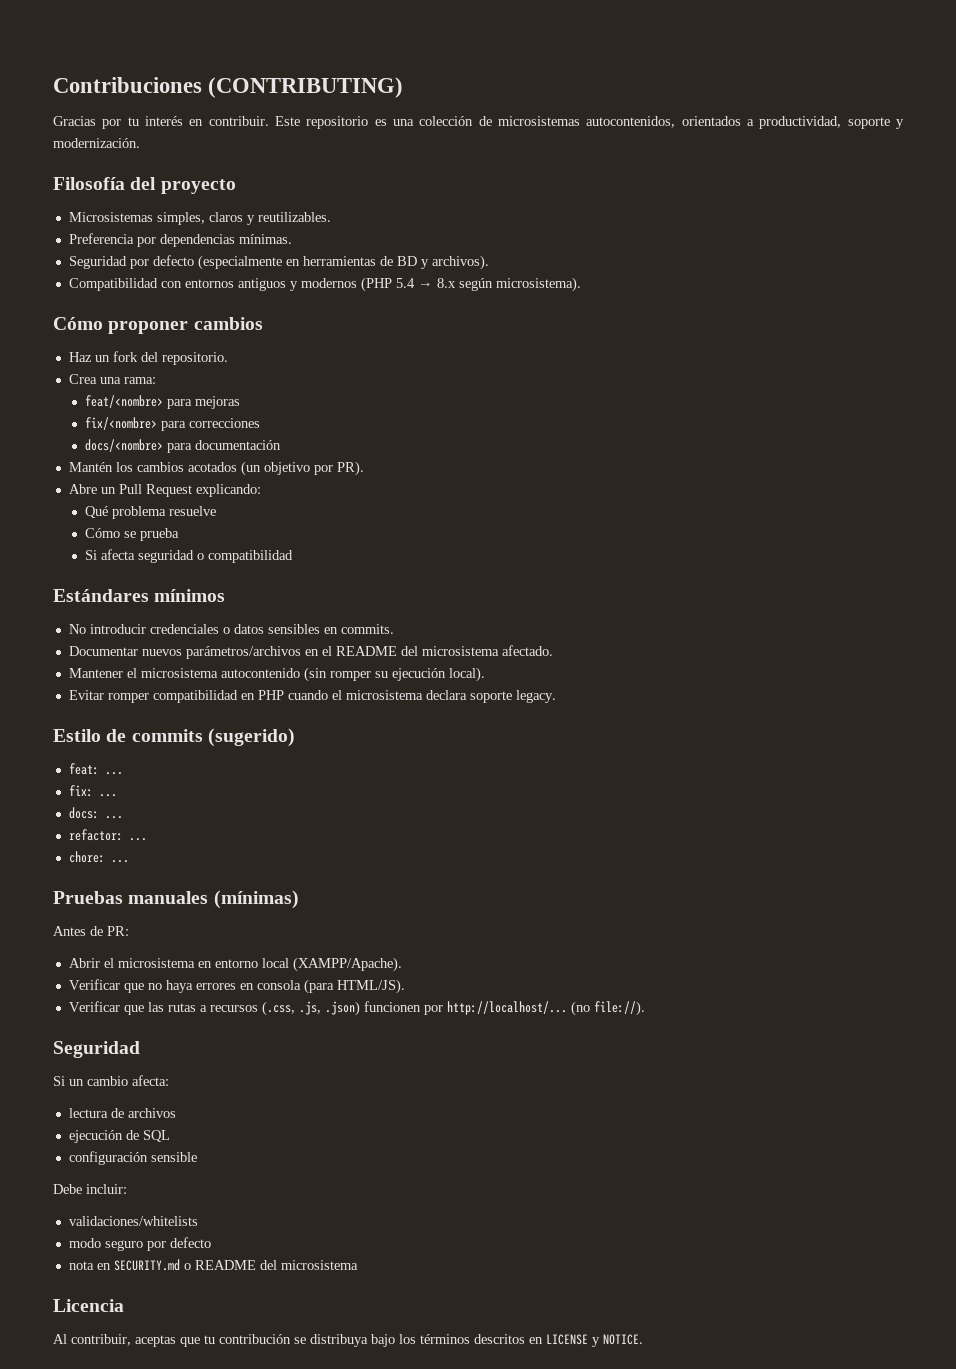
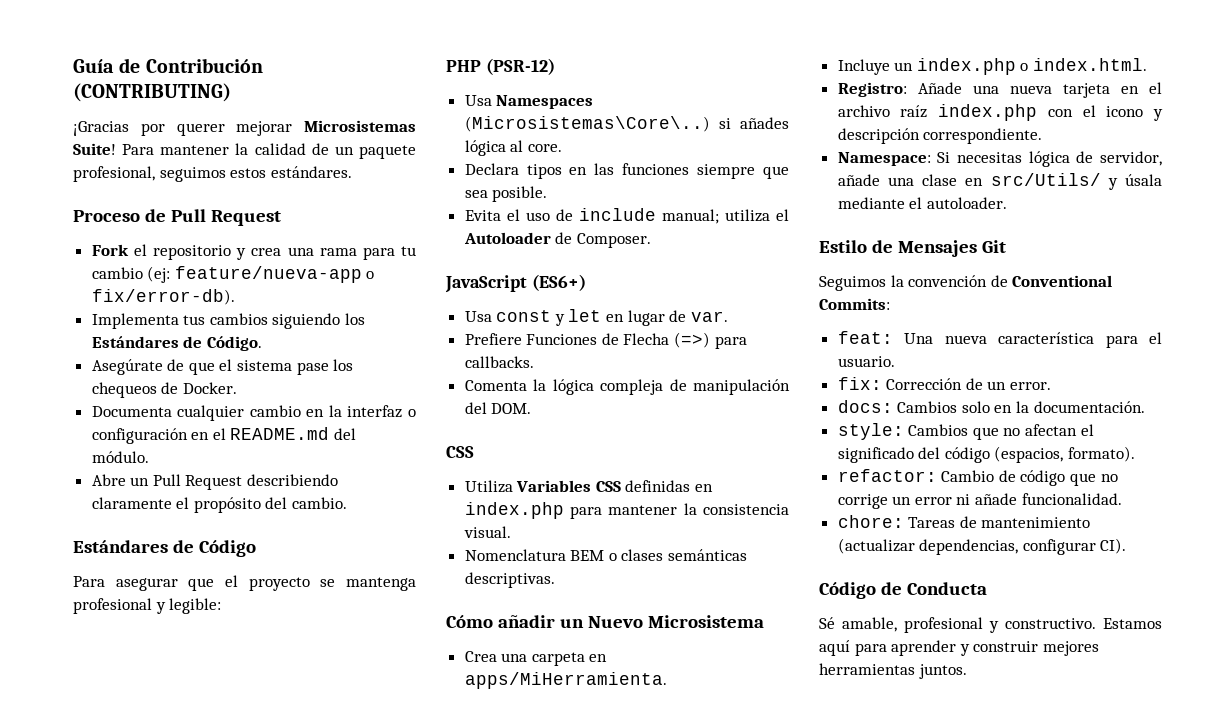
[53,77,404,98] [53,116,905,129] [53,138,140,148] [53,177,236,194] [68,212,331,225] [68,233,292,247] [68,255,489,270] [68,277,581,292] [53,317,263,334] [68,351,228,365] [68,374,156,384] [84,395,240,409] [84,417,260,431] [84,439,281,453] [68,461,364,476] [68,484,261,497] [84,506,216,519] [84,528,179,541] [84,549,293,563] [53,589,226,602] [68,624,394,634] [68,645,553,659] [68,667,485,682] [68,690,556,703] [53,728,295,747] [68,763,123,775] [68,785,117,797] [68,807,123,819] [68,829,147,841] [68,851,129,863] [53,890,299,909] [53,926,129,936] [68,957,402,972] [68,979,405,994] [68,1001,645,1016] [53,1041,140,1058] [53,1075,169,1086] [68,1108,176,1118] [68,1130,170,1143] [68,1151,197,1165] [53,1184,127,1194] [68,1216,198,1226] [68,1237,211,1251] [68,1259,358,1271] [53,1299,124,1312] [53,1334,643,1347] Contribuciones (CONTRIBUTING) // Gracias por tu interés en contribuir. Este repositorio es una colección de microsistemas autocontenidos, orientados a productividad, soporte y modernización. // Filosofía del proyecto // Microsistemas simples, claros y reutilizables. // Preferencia por dependencias mínimas. // Seguridad por defecto (especialmente en herramientas de BD y archivos). // Compatibilidad con entornos antiguos y modernos (PHP 5.4 → 8.x según microsistema). // Cómo proponer cambios // Haz un fork del repositorio. // Crea una rama: // feat/<nombre> para mejoras // fix/<nombre> para correcciones // docs/<nombre> para documentación // Mantén los cambios acotados (un objetivo por PR). // Abre un Pull Request explicando: // Qué problema resuelve // Cómo se prueba // Si afecta seguridad o compatibilidad // Estándares mínimos // No introducir credenciales o datos sensibles en commits. // Documentar nuevos parámetros/archivos en el README del microsistema afectado. // Mantener el microsistema autocontenido (sin romper su ejecución local). // Evitar romper compatibilidad en PHP cuando el microsistema declara soporte legacy. // Estilo de commits (sugerido) // feat: ... // fix: ... // docs: ... // refactor: ... // chore: ... // Pruebas manuales (mínimas) // Antes de PR: // Abrir el microsistema en entorno local (XAMPP/Apache). // Verificar que no haya errores en consola (para HTML/JS). // Verificar que las rutas a recursos (.css, .js, .json) funcionen por http://localhost/... (no file://). // Seguridad // Si un cambio afecta: // lectura de archivos // ejecución de SQL // configuración sensible // Debe incluir: // validaciones/whitelists // modo seguro por defecto // nota en SECURITY.md o README del microsistema // Licencia // Al contribuir, aceptas que tu contribución se distribuya bajo los términos descritos en LICENSE y NOTICE. -> [73,58,263,73] [73,83,231,102] [73,120,416,136] [73,143,416,159] [73,166,352,182] [73,209,281,226] [91,244,416,260] [91,266,375,283] [91,289,235,305] [91,313,366,329] [91,336,262,351] [91,359,354,375] [91,382,237,398] [91,405,417,421] [91,427,357,444] [91,451,149,463] [91,474,339,490] [91,497,348,513] [73,540,256,557] [73,575,416,591] [73,598,222,614] [446,58,555,75] [464,95,594,109] [464,116,789,132] [464,140,562,156] [464,163,789,179] [464,186,548,202] [464,208,789,224] [463,232,651,248] [445,274,586,293] [464,309,728,326] [464,332,747,349] [464,356,534,368] [464,379,790,395] [464,402,532,414] [446,446,474,458] [464,480,714,493] [464,502,789,519] [463,526,511,538] [464,549,748,561] [464,572,555,588] [446,615,764,628] [464,651,608,666] [464,672,667,689] [837,58,1148,75] [837,82,1162,98] [837,104,1163,121] [837,128,1043,144] [837,151,1162,167] [837,173,1162,190] [837,197,1007,209] [819,240,1006,257] [819,275,1113,291] [819,298,890,310] [837,331,1162,348] [837,356,895,367] [837,377,1052,390] [837,400,1145,413] [837,423,1094,440] [837,446,1136,463] [837,469,1118,486] [837,493,1122,509] [837,515,1091,528] [837,538,1127,555] [819,582,987,599] [819,617,1162,633] [819,640,1099,656] [819,663,967,679] Guía de Contribución (CONTRIBUTING) // ¡Gracias por querer mejorar Microsistemas Suite! Para mantener la calidad de un paquete profesional, seguimos estos estándares. // Proceso de Pull Request // Fork el repositorio y crea una rama para tu cambio (ej: feature/nueva-app o fix/error-db). // Implementa tus cambios siguiendo los Estándares de Código. // Asegúrate de que el sistema pase los chequeos de Docker. // Documenta cualquier cambio en la interfaz o configuración en el README.md del módulo. // Abre un Pull Request describiendo claramente el propósito del cambio. // Estándares de Código // Para asegurar que el proyecto se mantenga profesional y legible: // PHP (PSR-12) // Usa Namespaces (Microsistemas\Core\..) si añades lógica al core. // Declara tipos en las funciones siempre que sea posible. // Evita el uso de include manual; utiliza el Autoloader de Composer. // JavaScript (ES6+) // Usa const y let en lugar de var. // Prefiere Funciones de Flecha (=>) para callbacks. // Comenta la lógica compleja de manipulación del DOM. // CSS // Utiliza Variables CSS definidas en index.php para mantener la consistencia visual. // Nomenclatura BEM o clases semánticas descriptivas. // Cómo añadir un Nuevo Microsistema // Crea una carpeta en apps/MiHerramienta. // Incluye un index.php o index.html. // Registro: Añade una nueva tarjeta en el archivo raíz index.php con el icono y descripción correspondiente. // Namespace: Si necesitas lógica de servidor, añade una clase en src/Utils/ y úsala mediante el autoloader. // Estilo de Mensajes Git // Seguimos la convención de Conventional Commits: // feat: Una nueva característica para el usuario. // fix: Corrección de un error. // docs: Cambios solo en la documentación. // style: Cambios que no afectan el significado del código (espacios, formato). // refactor: Cambio de código que no corrige un error ni añade funcionalidad. // chore: Tareas de mantenimiento (actualizar dependencias, configurar CI). // Código de Conducta // Sé amable, profesional y constructivo. Estamos aquí para aprender y construir mejores herramientas juntos.

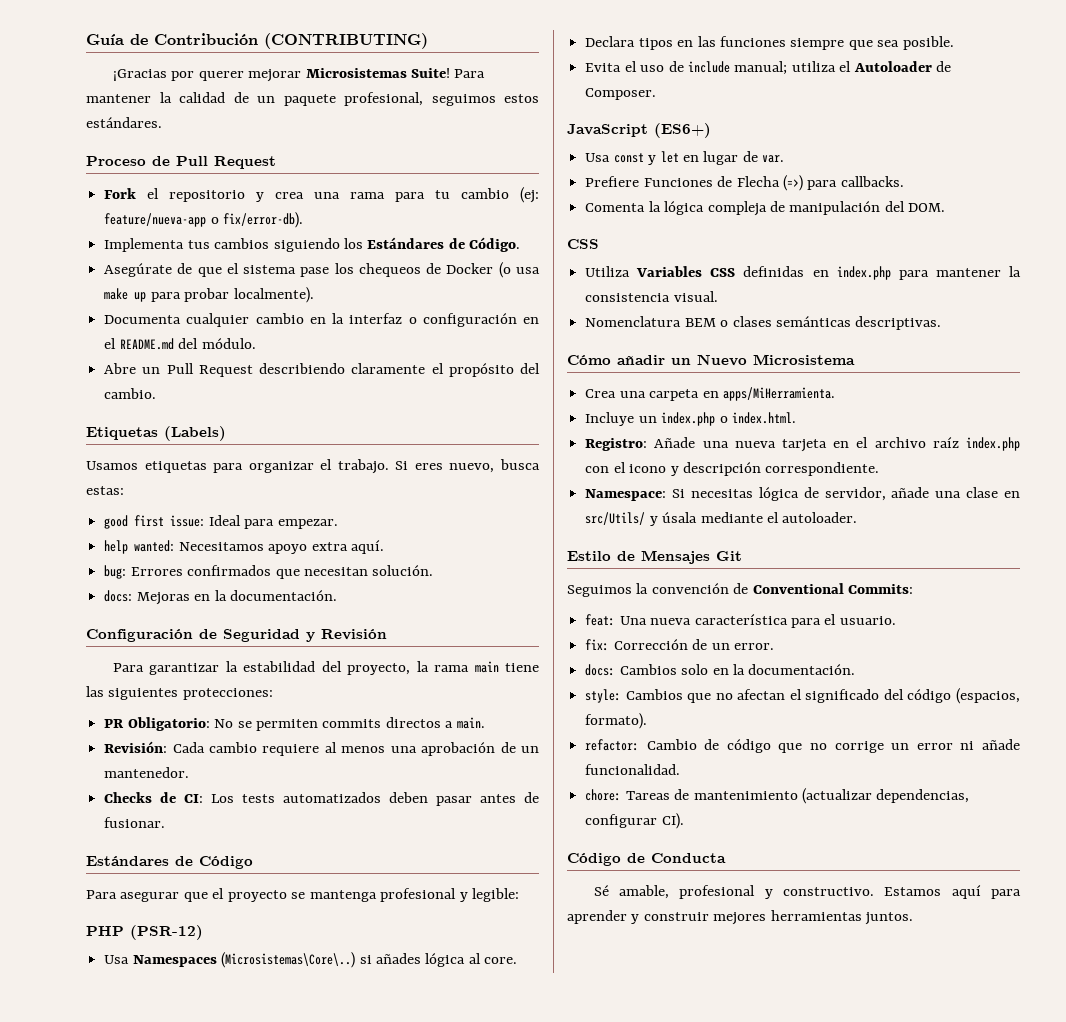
[182,382,237,394] Docker. -> [446,262,540,278] [104,287,314,303] Docker (o usa make up para probar localmente).
(348, 503) none -> [86,426,226,441] [86,459,540,474] [86,486,124,495] [104,515,338,529] [104,540,384,554] [104,565,434,579] [104,590,337,605] [86,629,387,642] [112,661,540,675] [86,686,273,700] [104,717,485,731] [104,741,540,756] [104,767,190,778] [104,792,540,806] [104,817,166,828] // Etiquetas (Labels) // Usamos etiquetas para organizar el trabajo. Si eres nuevo, busca estas: // good first issue: Ideal para empezar. // help wanted: Necesitamos apoyo extra aquí. // bug: Errores confirmados que necesitan solución. // docs: Mejoras en la documentación. // Configuración de Seguridad y Revisión // Para garantizar la estabilidad del proyecto, la rama main tiene las siguientes protecciones: // PR Obligatorio: No se permiten commits directos a main. // Revisión: Cada cambio requiere al menos una aprobación de un mantenedor. // Checks de CI: Los tests automatizados deben pasar antes de fusionar.

